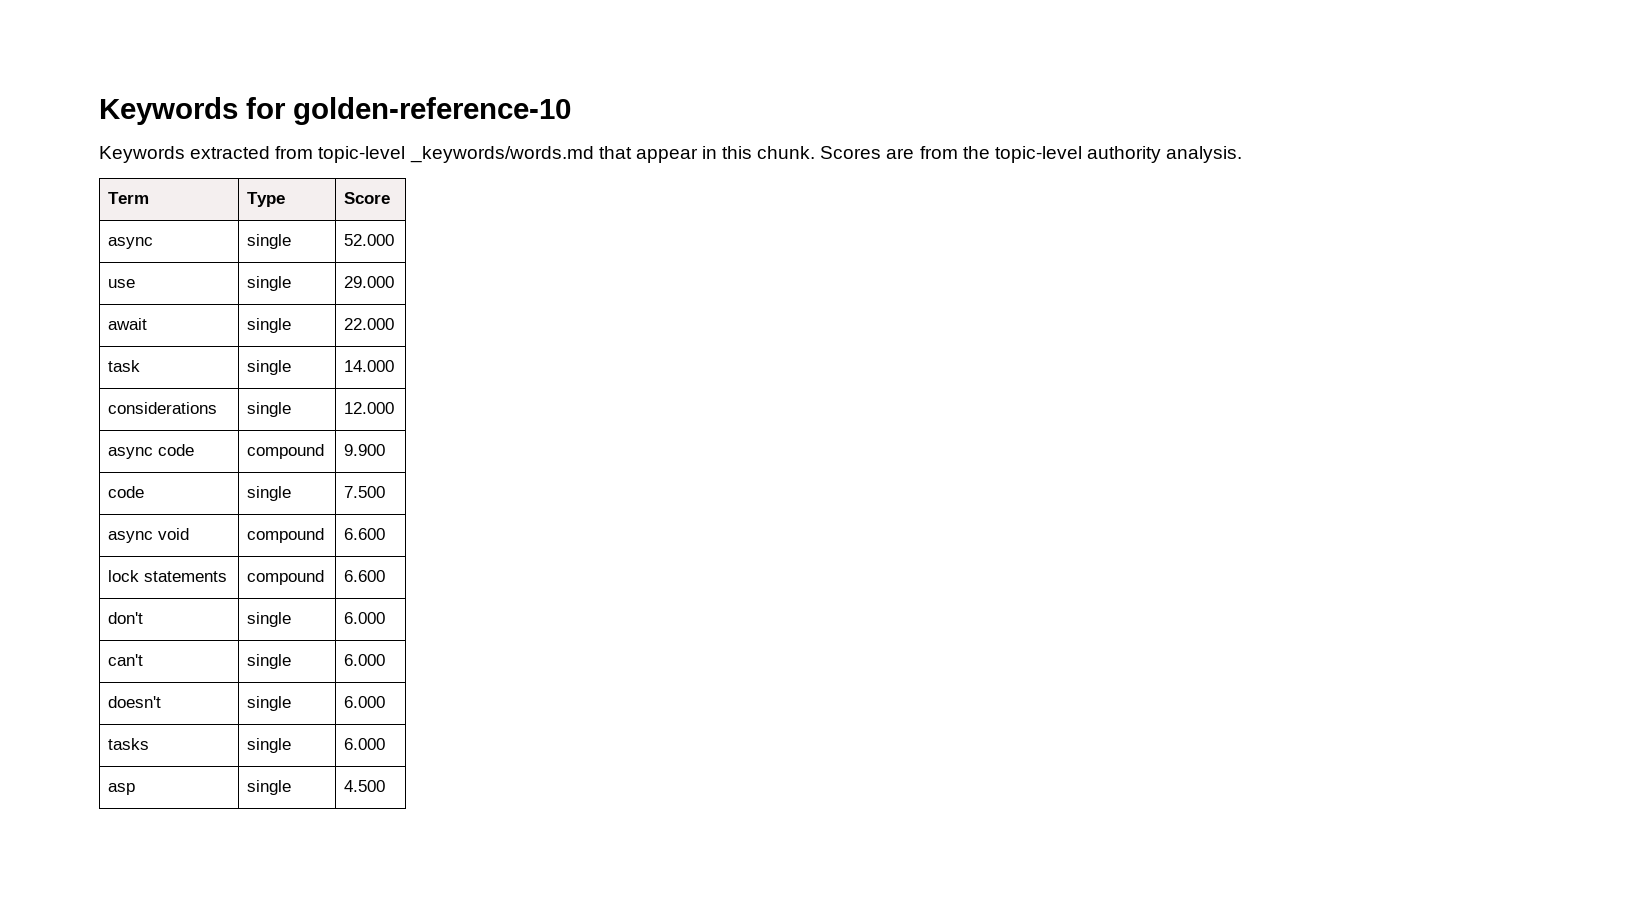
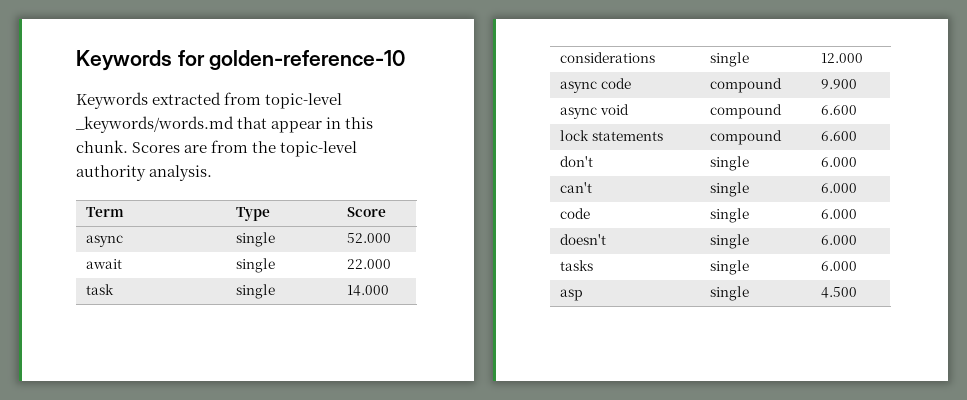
[108,279,136,288] [247,276,292,291] [344,276,395,288] // use | single | 29.000 -> (391, 238) none
[108,486,145,498] [247,486,292,501] [344,486,386,498] // code | single | 7.500 -> (857, 84) none
(386, 660) none -> [559,208,590,219] [709,208,749,223] [820,209,857,219] // code | single | 6.000

